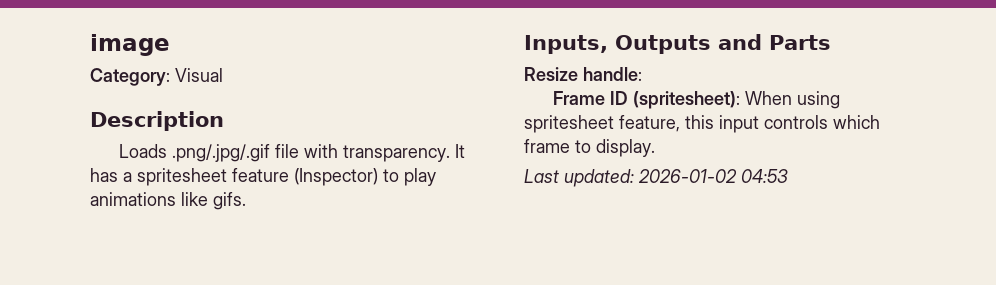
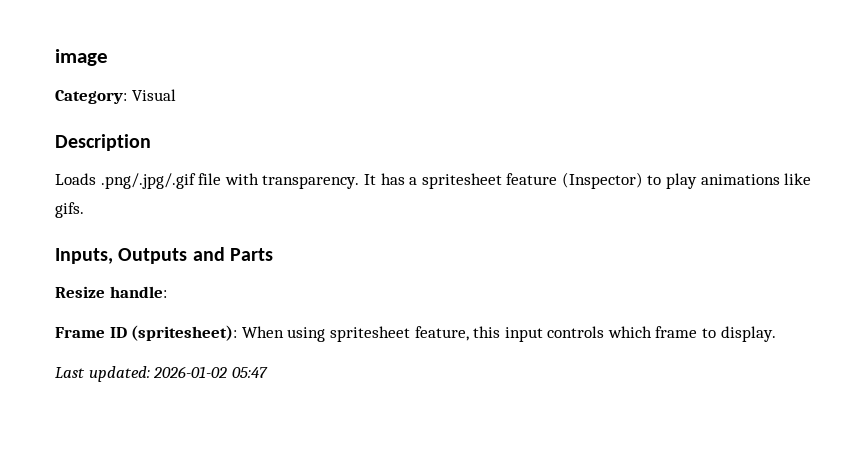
[741,169,788,183] 04:53 -> [231,367,268,378] 05:47

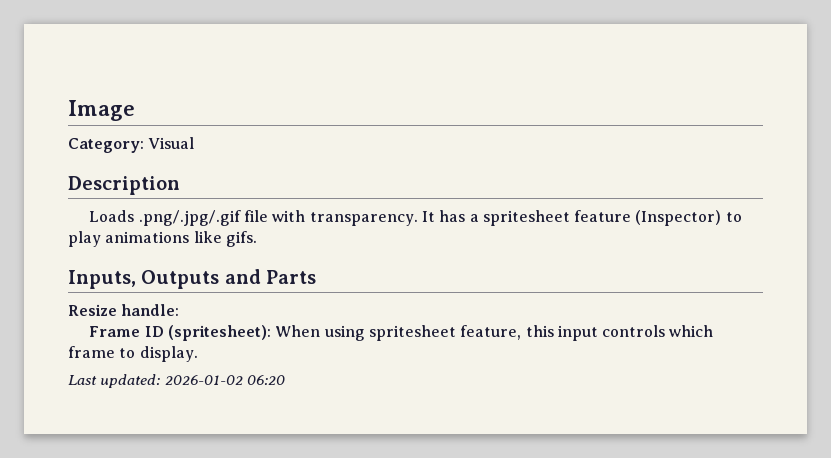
[55,49,108,66] image -> [68,100,135,121] Image
[231,367,268,378] 05:47 -> [246,375,285,385] 06:20

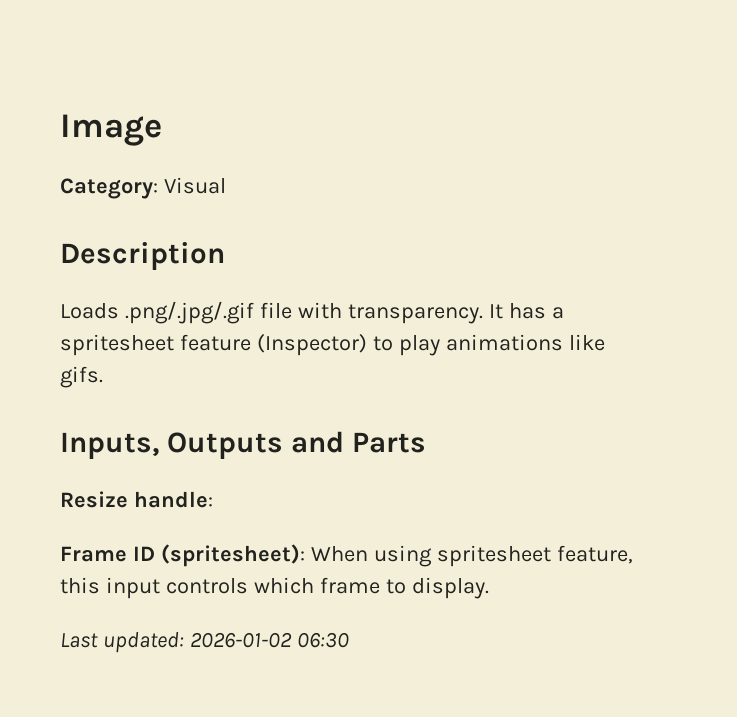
[246,375,285,385] 06:20 -> [296,632,349,648] 06:30

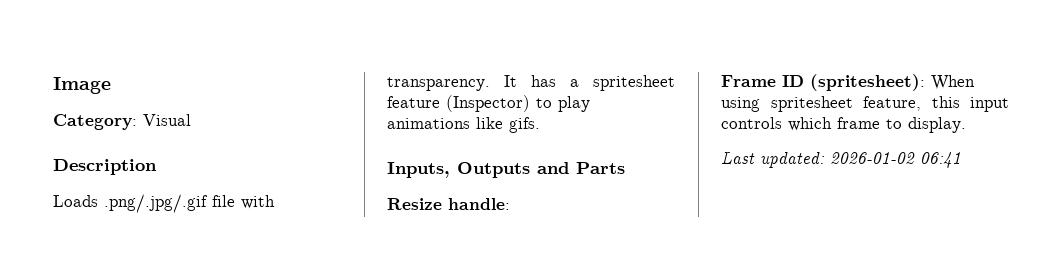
[296,632,349,648] 06:30 -> [920,152,961,168] 06:41

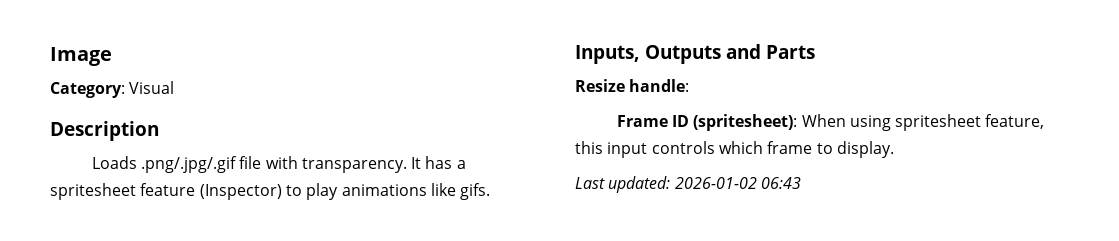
[920,152,961,168] 06:41 -> [760,177,801,189] 06:43

